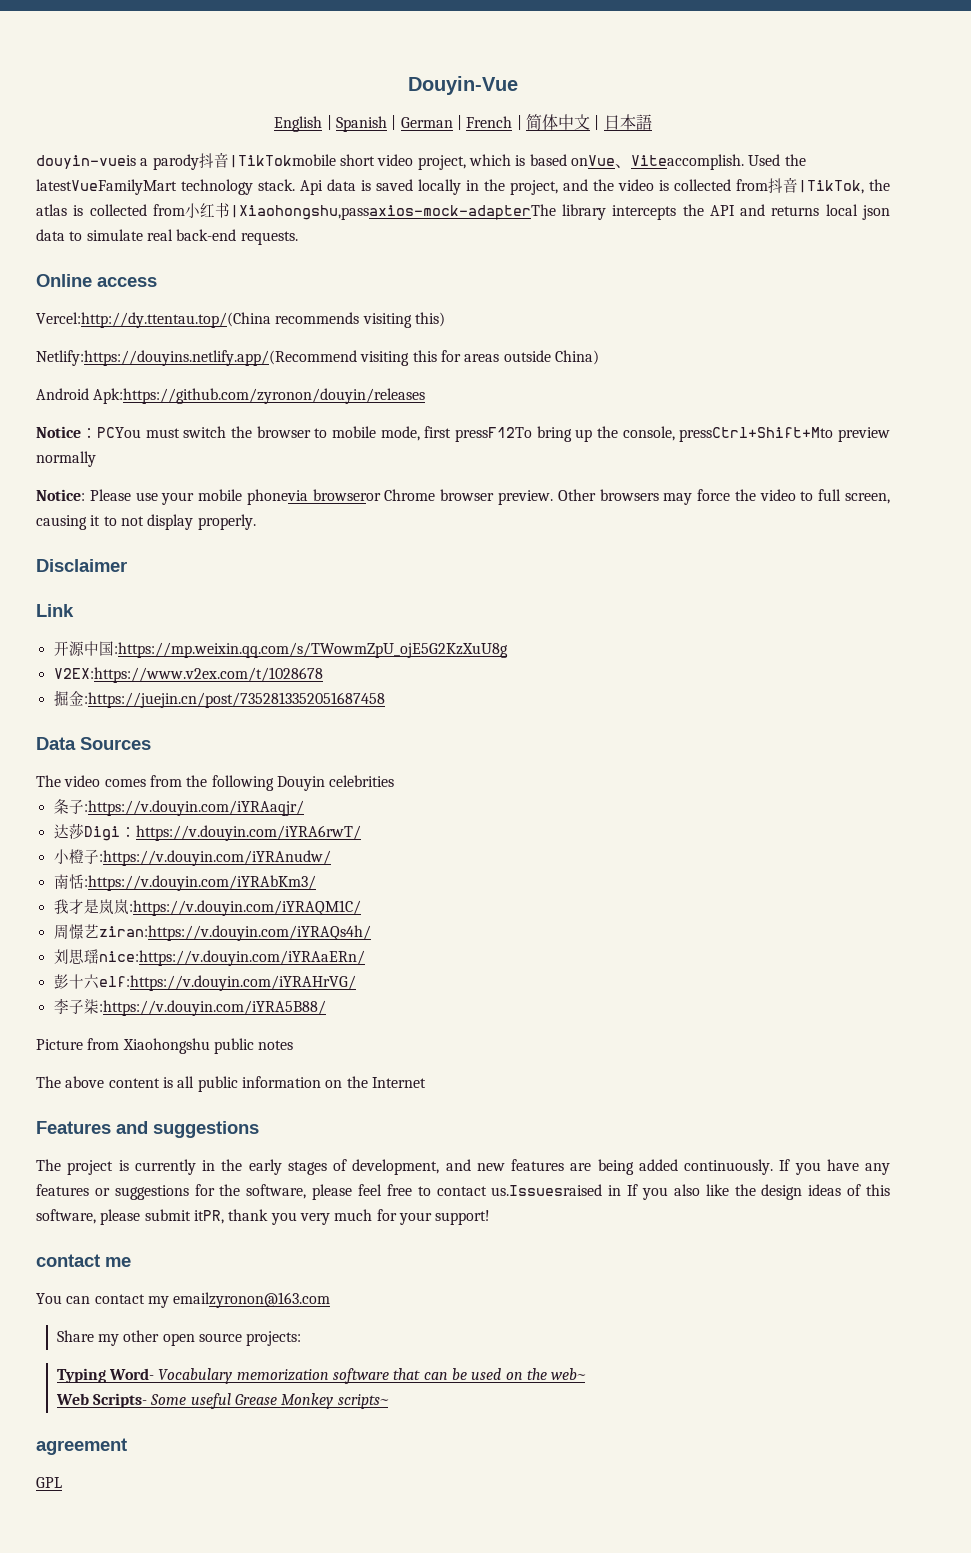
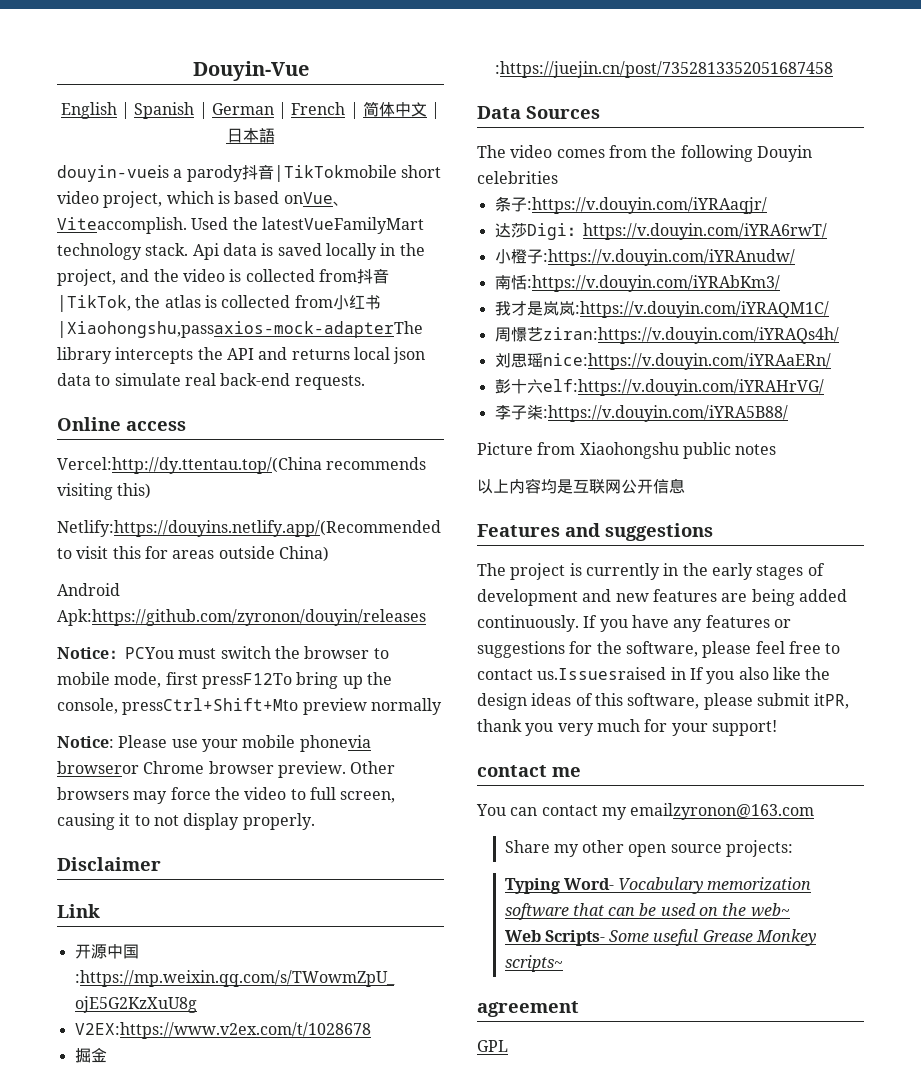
[36,350,410,366] Netlify:https://douyins.netlify.app/(Recommend visiting -> [57,520,441,537] [57,546,109,559] Netlify:https://douyins.netlify.app/(Recommended to visit
[36,1076,426,1092] The above content is all public information on the Internet -> [477,478,685,494] 以上内容均是互联网公开信息
[352,1159,440,1175] development, -> [477,589,578,606] development

